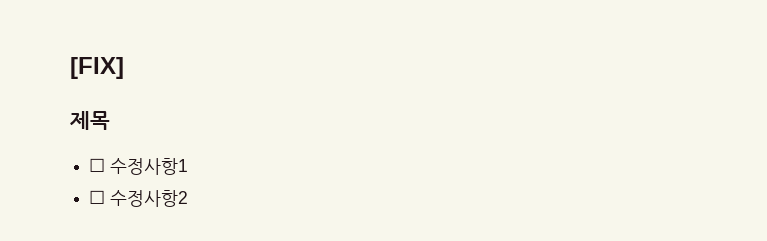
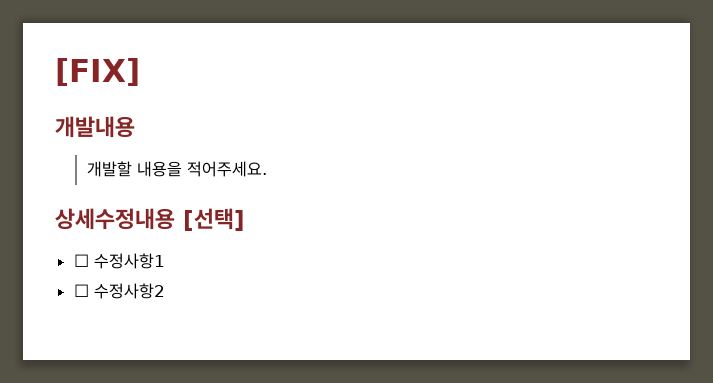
[70,111,110,130] 제목 -> [55,116,135,138] [86,161,267,177] [55,208,245,231] 개발내용 // 개발할 내용을 적어주세요. // 상세수정내용 [선택]

